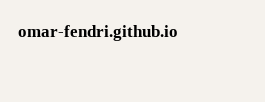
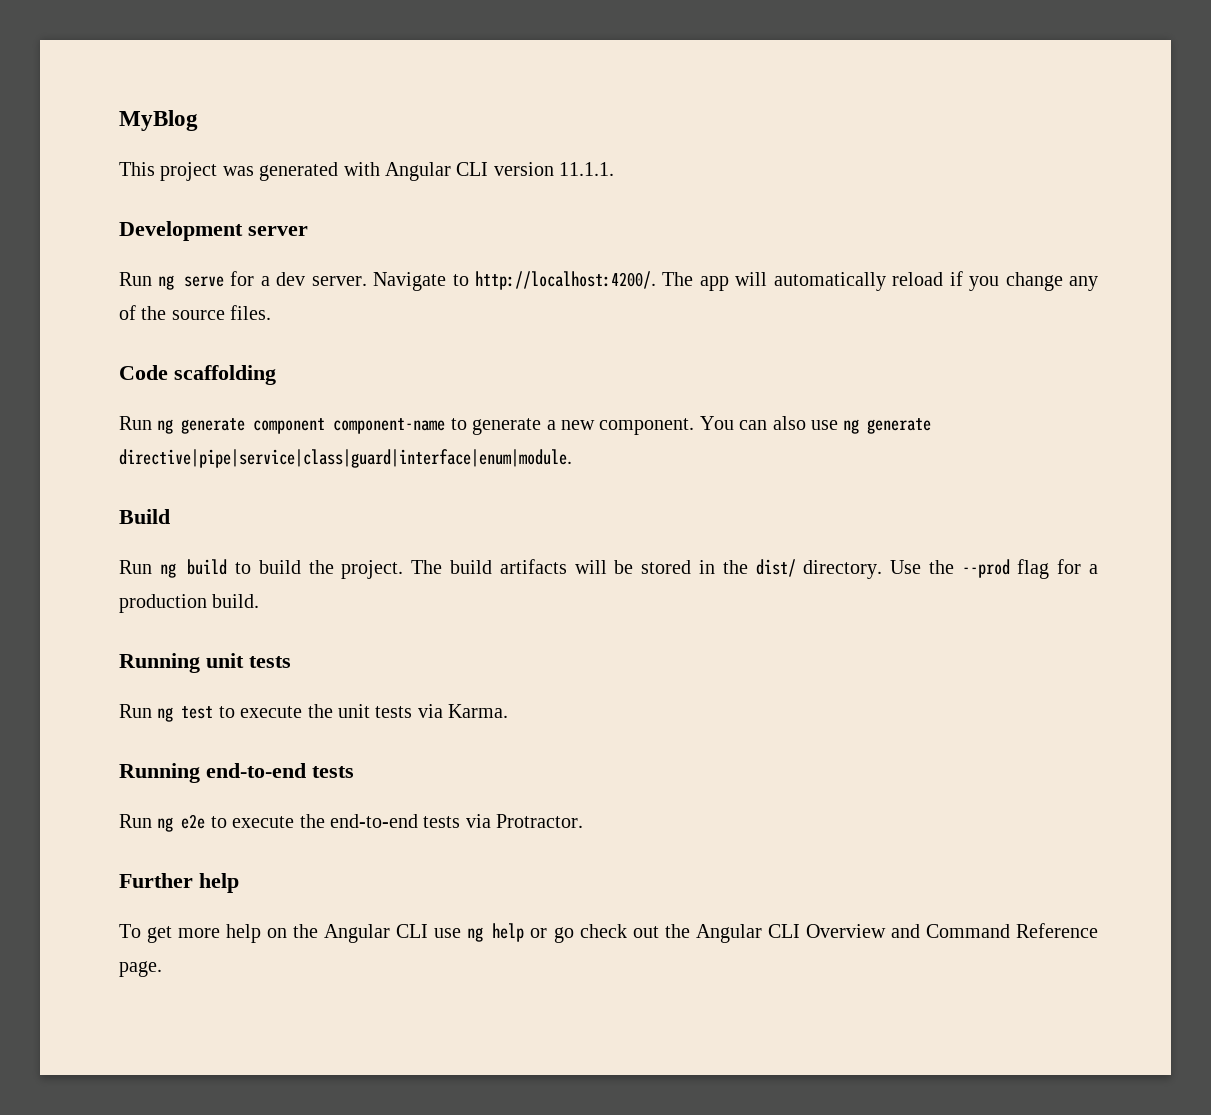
[18,25,178,41] omar-fendri.github.io -> [119,110,198,131] [119,162,615,181] [119,221,308,241] [119,271,1099,291] [119,305,272,320] [119,365,276,385] [119,416,932,435] [119,449,572,468] [119,509,170,524] [119,559,1098,579] [119,594,260,613] [119,653,291,673] [119,704,509,722] [119,763,354,783] [119,814,584,832] [119,873,239,893] [119,923,1098,943] [119,961,162,977] MyBlog // This project was generated with Angular CLI version 11.1.1. // Development server // Run ng serve for a dev server. Navigate to http://localhost:4200/. The app will automatically reload if you change any of the source files. // Code scaffolding // Run ng generate component component-name to generate a new component. You can also use ng generate directive|pipe|service|class|guard|interface|enum|module. // Build // Run ng build to build the project. The build artifacts will be stored in the dist/ directory. Use the --prod flag for a production build. // Running unit tests // Run ng test to execute the unit tests via Karma. // Running end-to-end tests // Run ng e2e to execute the end-to-end tests via Protractor. // Further help // To get more help on the Angular CLI use ng help or go check out the Angular CLI Overview and Command Reference page.

